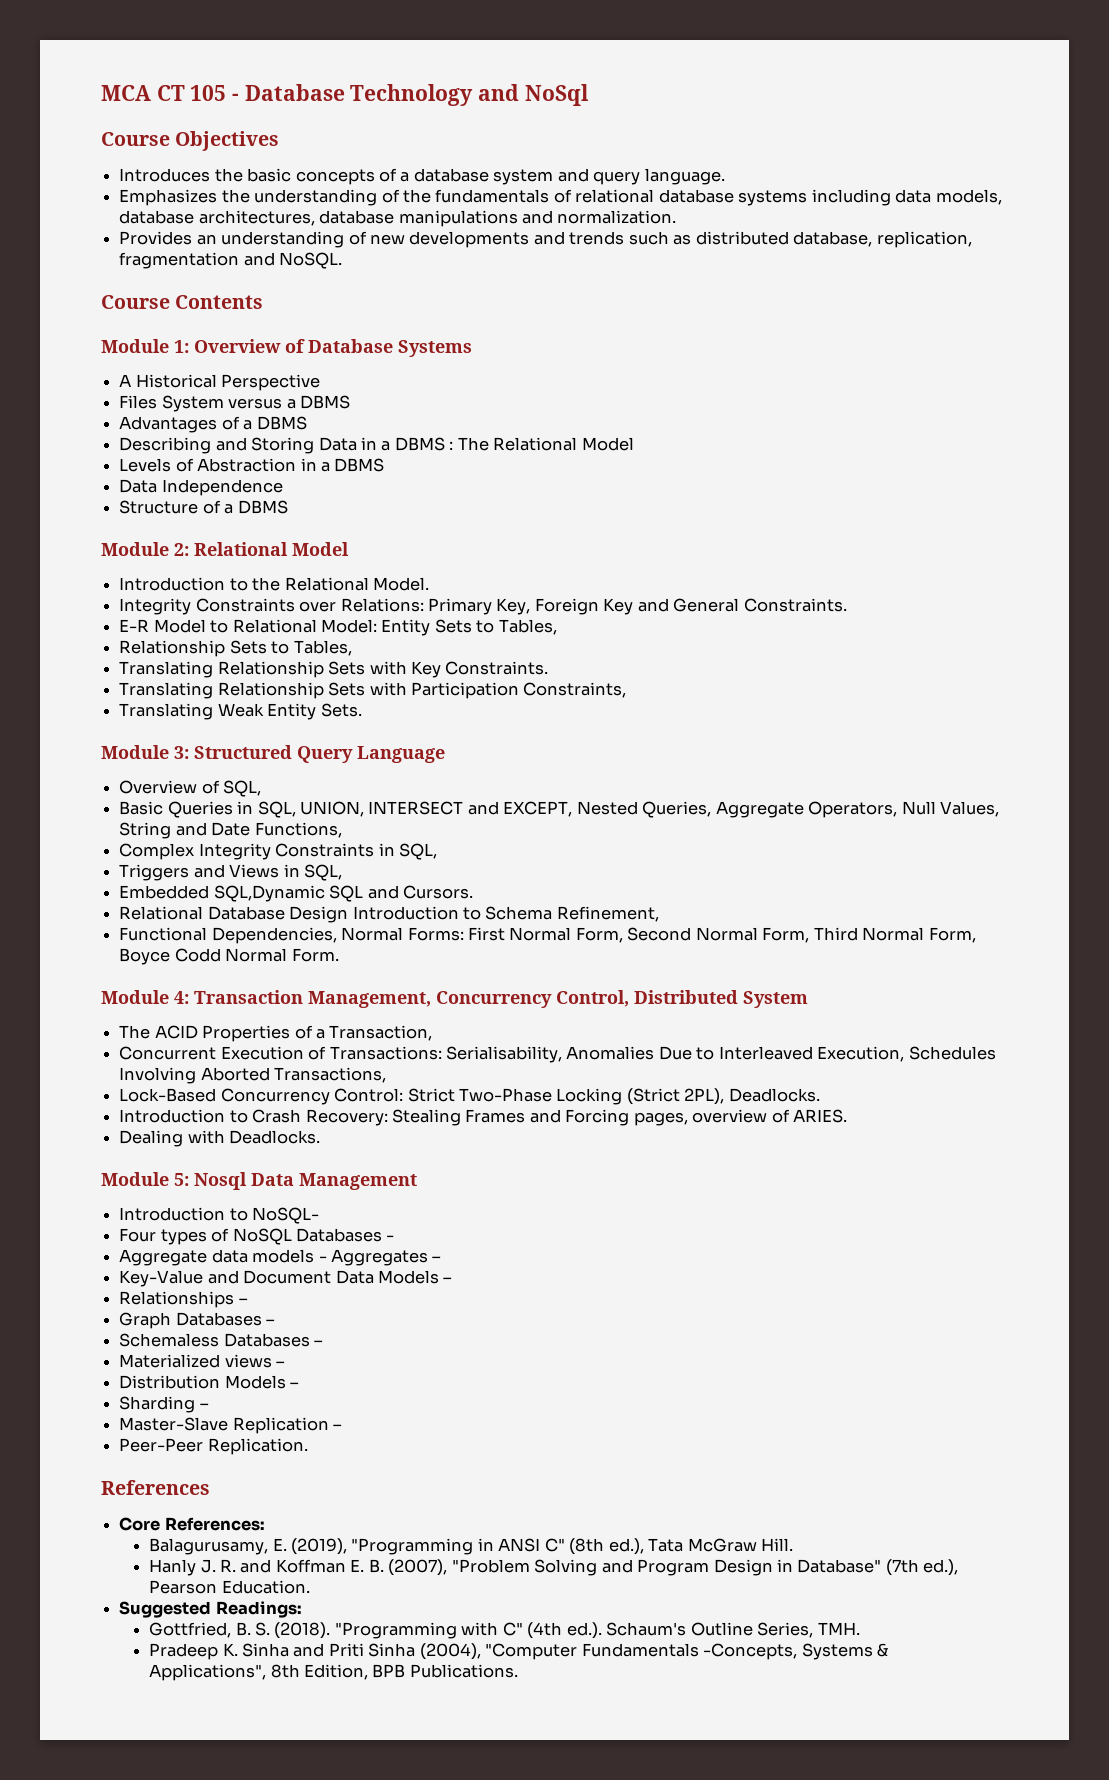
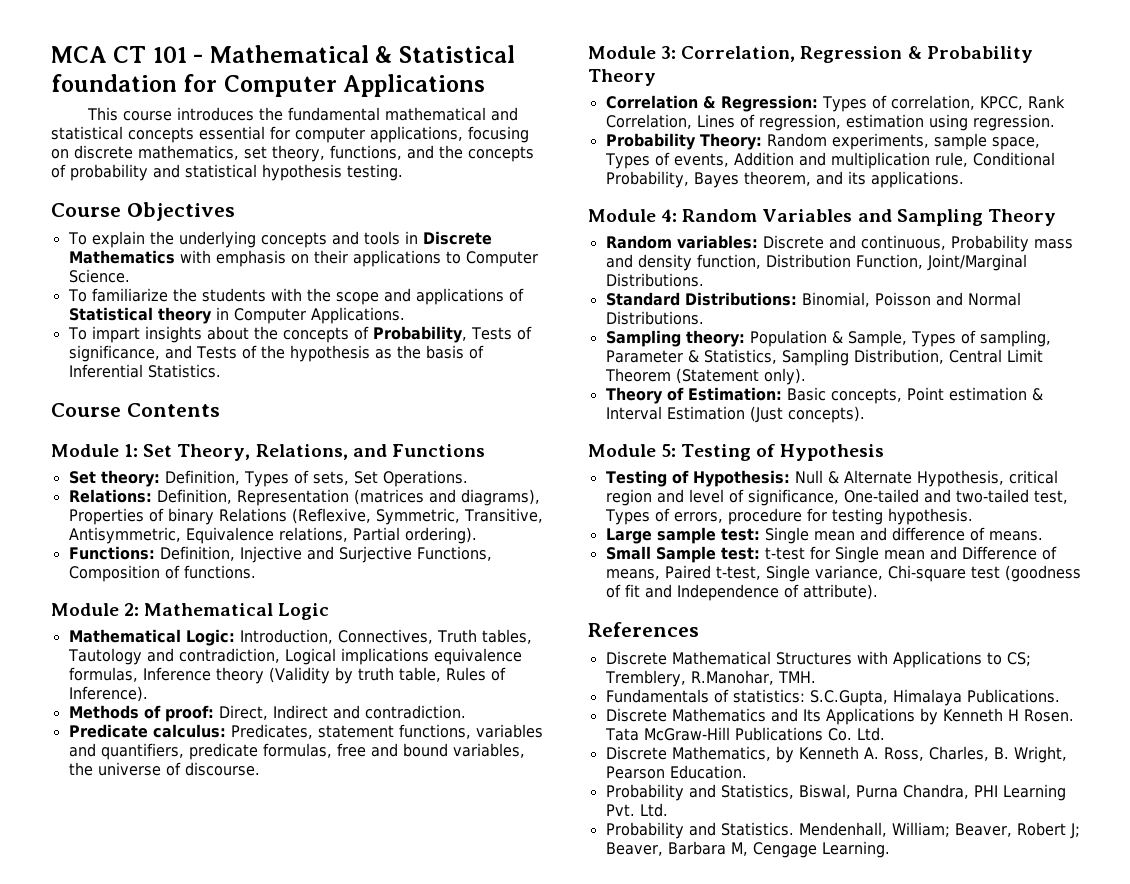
[190,84,589,106] [101,131,280,151] [119,168,725,185] [119,189,1002,206] [119,210,677,227] [119,231,972,248] [119,252,343,269] [101,295,264,309] [101,339,472,357] [119,374,321,391] [119,395,350,412] [119,416,307,433] [119,437,634,454] [119,458,385,472] [119,479,283,496] [119,500,288,514] [101,542,349,556] [119,577,429,591] [119,598,847,615] [119,619,557,636] [119,640,352,657] [119,661,549,678] [119,682,627,699] [119,703,362,720] [101,745,445,763] [119,780,262,797] [119,801,1000,818] [119,822,342,839] [119,843,437,860] [119,864,342,881] [119,885,473,902] [119,906,659,923] [119,927,976,944] [119,948,339,965] [101,990,808,1008] [119,1025,433,1042] [119,1046,996,1063] [119,1067,387,1084] [119,1088,820,1105] [119,1109,848,1126] [119,1130,321,1147] [101,1172,417,1190] [119,1207,320,1224] [119,1228,395,1245] [119,1249,442,1266] [119,1270,453,1287] [119,1291,248,1308] [119,1312,276,1329] [119,1333,324,1347] [119,1354,286,1368] [119,1375,300,1389] [119,1396,209,1413] [119,1417,343,1434] [119,1438,308,1455] [101,1480,210,1495] [119,1517,265,1531] [149,1538,794,1555] [149,1559,959,1576] [149,1580,310,1594] [119,1601,302,1618] [149,1622,860,1639] [149,1643,889,1660] [149,1664,518,1681] 105 - Database Technology and NoSql // Course Objectives // Introduces the basic concepts of a database system and query language. // Emphasizes the understanding of the fundamentals of relational database systems including data models, database architectures, database manipulations and normalization. // Provides an understanding of new developments and trends such as distributed database, replication, fragmentation and NoSQL. // Course Contents // Module 1: Overview of Database Systems // A Historical Perspective // Files System versus a DBMS // Advantages of a DBMS // Describing and Storing Data in a DBMS : The Relational Model // Levels of Abstraction in a DBMS // Data Independence // Structure of a DBMS // Module 2: Relational Model // Introduction to the Relational Model. // Integrity Constraints over Relations: Primary Key, Foreign Key and General Constraints. // E-R Model to Relational Model: Entity Sets to Tables, // Relationship Sets to Tables, // Translating Relationship Sets with Key Constraints. // Translating Relationship Sets with Participation Constraints, // Translating Weak Entity Sets. // Module 3: Structured Query Language // Overview of SQL, // Basic Queries in SQL, UNION, INTERSECT and EXCEPT, Nested Queries, Aggregate Operators, Null Values, String and Date Functions, // Complex Integrity Constraints in SQL, // Triggers and Views in SQL, // Embedded SQL,Dynamic SQL and Cursors. // Relational Database Design Introduction to Schema Refinement, // Functional Dependencies, Normal Forms: First Normal Form, Second Normal Form, Third Normal Form, Boyce Codd Normal Form. // Module 4: Transaction Management, Concurrency Control, Distributed System // The ACID Properties of a Transaction, // Concurrent Execution of Transactions: Serialisability, Anomalies Due to Interleaved Execution, Schedules Involving Aborted Transactions, // Lock-Based Concurrency Control: Strict Two-Phase Locking (Strict 2PL), Deadlocks. // Introduction to Crash Recovery: Stealing Frames and Forcing pages, overview of ARIES. // Dealing with Deadlocks. // Module 5: Nosql Data Management // Introduction to NoSQL- // Four types of NoSQL Databases - // Aggregate data models - Aggregates – // Key-Value and Document Data Models – // Relationships – // Graph Databases – // Schemaless Databases – // Materialized views – // Distribution Models – // Sharding – // Master-Slave Replication – // Peer-Peer Replication. // References // Core References: // Balagurusamy, E. (2019), "Programming in ANSI C" (8th ed.), Tata McGraw Hill. // Hanly J. R. and Koffman E. B. (2007), "Problem Solving and Program Design in Database" (7th ed.), Pearson Education. // Suggested Readings: // Gottfried, B. S. (2018). "Programming with C" (4th ed.). Schaum's Outline Series, TMH. // Pradeep K. Sinha and Priti Sinha (2004), "Computer Fundamentals -Concepts, Systems & Applications", 8th Edition, BPB Publications. -> [152,45,515,63] [51,74,486,97] [87,107,519,121] [51,126,529,143] [51,145,534,162] [51,164,403,181] [51,202,235,221] [67,231,492,248] [68,250,538,267] [68,269,130,283] [67,288,524,305] [68,307,405,324] [67,326,532,343] [68,345,484,362] [68,364,221,378] [51,403,220,417] [51,444,485,461] [68,470,468,487] [68,489,540,506] [68,508,543,525] [68,527,477,544] [68,546,492,563] [68,565,256,582] [51,603,330,620] [68,629,532,646] [67,648,522,665] [68,667,506,684] [68,686,148,702] [68,705,466,722] [68,724,543,739] [68,743,525,760] [68,762,260,776] [588,46,1033,63] [588,69,656,86] [605,95,1065,112] [605,114,1055,131] [605,133,1040,150] [604,152,1055,169] [605,171,964,188] [588,209,1056,226] [605,235,1073,252] [605,254,1027,271] [605,273,704,287] [605,292,1021,307] [605,311,704,325] [605,330,1051,347] [605,349,1043,366] [604,368,806,385] [605,387,1043,404] [605,406,865,423] [588,444,884,461] [605,470,1058,487] [605,489,1068,506] [604,508,973,525] [605,527,1043,544] [605,546,1057,563] [605,565,1081,582] [605,584,878,601] [588,622,699,637] [605,651,1031,668] [604,670,816,687] [605,689,1060,706] [605,708,1074,725] [604,727,885,741] [605,746,1067,763] [605,765,747,779] [605,784,1066,801] [605,803,668,817] [605,822,1080,839] [605,841,890,858] 101 - Mathematical & Statistical foundation for Computer Applications // This course introduces the fundamental mathematical and statistical concepts essential for computer applications, focusing on discrete mathematics, set theory, functions, and the concepts of probability and statistical hypothesis testing. // Course Objectives // To explain the underlying concepts and tools in Discrete Mathematics with emphasis on their applications to Computer Science. // To familiarize the students with the scope and applications of Statistical theory in Computer Applications. // To impart insights about the concepts of Probability, Tests of significance, and Tests of the hypothesis as the basis of Inferential Statistics. // Course Contents // Module 1: Set Theory, Relations, and Functions // Set theory: Definition, Types of sets, Set Operations. // Relations: Definition, Representation (matrices and diagrams), Properties of binary Relations (Reflexive, Symmetric, Transitive, Antisymmetric, Equivalence relations, Partial ordering). // Functions: Definition, Injective and Surjective Functions, Composition of functions. // Module 2: Mathematical Logic // Mathematical Logic: Introduction, Connectives, Truth tables, Tautology and contradiction, Logical implications equivalence formulas, Inference theory (Validity by truth table, Rules of Inference). // Methods of proof: Direct, Indirect and contradiction. // Predicate calculus: Predicates, statement functions, variables and quantifiers, predicate formulas, free and bound variables, the universe of discourse. // Module 3: Correlation, Regression & Probability Theory // Correlation & Regression: Types of correlation, KPCC, Rank Correlation, Lines of regression, estimation using regression. // Probability Theory: Random experiments, sample space, Types of events, Addition and multiplication rule, Conditional Probability, Bayes theorem, and its applications. // Module 4: Random Variables and Sampling Theory // Random variables: Discrete and continuous, Probability mass and density function, Distribution Function, Joint/Marginal Distributions. // Standard Distributions: Binomial, Poisson and Normal Distributions. // Sampling theory: Population & Sample, Types of sampling, Parameter & Statistics, Sampling Distribution, Central Limit Theorem (Statement only). // Theory of Estimation: Basic concepts, Point estimation & Interval Estimation (Just concepts). // Module 5: Testing of Hypothesis // Testing of Hypothesis: Null & Alternate Hypothesis, critical region and level of significance, One-tailed and two-tailed test, Types of errors, procedure for testing hypothesis. // Large sample test: Single mean and difference of means. // Small Sample test: t-test for Single mean and Difference of means, Paired t-test, Single variance, Chi-square test (goodness of fit and Independence of attribute). // References // Discrete Mathematical Structures with Applications to CS; Tremblery, R.Manohar, TMH. // Fundamentals of statistics: S.C.Gupta, Himalaya Publications. // Discrete Mathematics and Its Applications by Kenneth H Rosen. Tata McGraw-Hill Publications Co. Ltd. // Discrete Mathematics, by Kenneth A. Ross, Charles, B. Wright, Pearson Education. // Probability and Statistics, Biswal, Purna Chandra, PHI Learning Pvt. Ltd. // Probability and Statistics. Mendenhall, William; Beaver, Robert J; Beaver, Barbara M, Cengage Learning.

